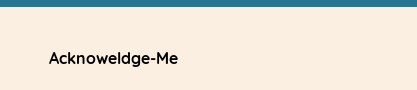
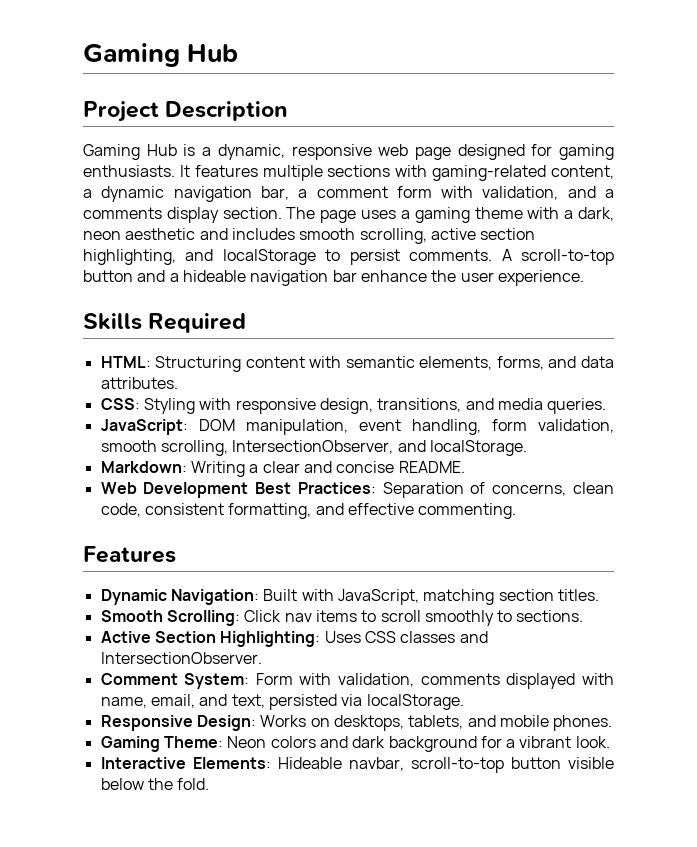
[49,51,178,67] Acknoweldge-Me -> [83,43,239,67] [83,101,289,122] [83,144,614,160] [83,165,614,181] [83,186,614,202] [83,207,614,223] [83,228,536,244] [83,249,614,265] [83,270,584,286] [83,313,247,333] [100,356,614,372] [100,377,178,389] [100,398,607,414] [100,419,614,435] [100,440,527,456] [100,461,465,477] [100,482,615,498] [100,503,517,519] [83,546,176,563] [100,589,599,605] [100,610,584,626] [100,631,488,647] [100,652,262,664] [100,673,614,689] [100,694,464,710] [100,715,613,731] [100,736,610,752] [100,757,614,773] [100,778,210,790] Gaming Hub // Project Description // Gaming Hub is a dynamic, responsive web page designed for gaming enthusiasts. It features multiple sections with gaming-related content, a dynamic navigation bar, a comment form with validation, and a comments display section. The page uses a gaming theme with a dark, neon aesthetic and includes smooth scrolling, active section highlighting, and localStorage to persist comments. A scroll-to-top button and a hideable navigation bar enhance the user experience. // Skills Required // HTML: Structuring content with semantic elements, forms, and data attributes. // CSS: Styling with responsive design, transitions, and media queries. // JavaScript: DOM manipulation, event handling, form validation, smooth scrolling, IntersectionObserver, and localStorage. // Markdown: Writing a clear and concise README. // Web Development Best Practices: Separation of concerns, clean code, consistent formatting, and effective commenting. // Features // Dynamic Navigation: Built with JavaScript, matching section titles. // Smooth Scrolling: Click nav items to scroll smoothly to sections. // Active Section Highlighting: Uses CSS classes and IntersectionObserver. // Comment System: Form with validation, comments displayed with name, email, and text, persisted via localStorage. // Responsive Design: Works on desktops, tablets, and mobile phones. // Gaming Theme: Neon colors and dark background for a vibrant look. // Interactive Elements: Hideable navbar, scroll-to-top button visible below the fold.

